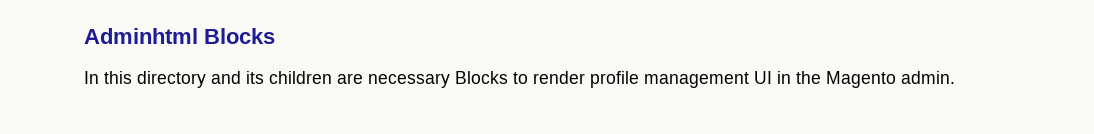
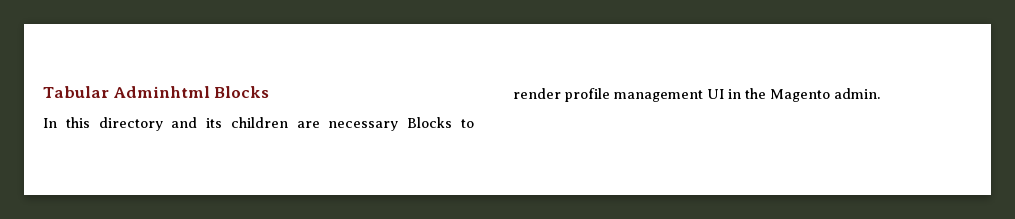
(84, 36) none -> [43,86,109,98] Tabular

